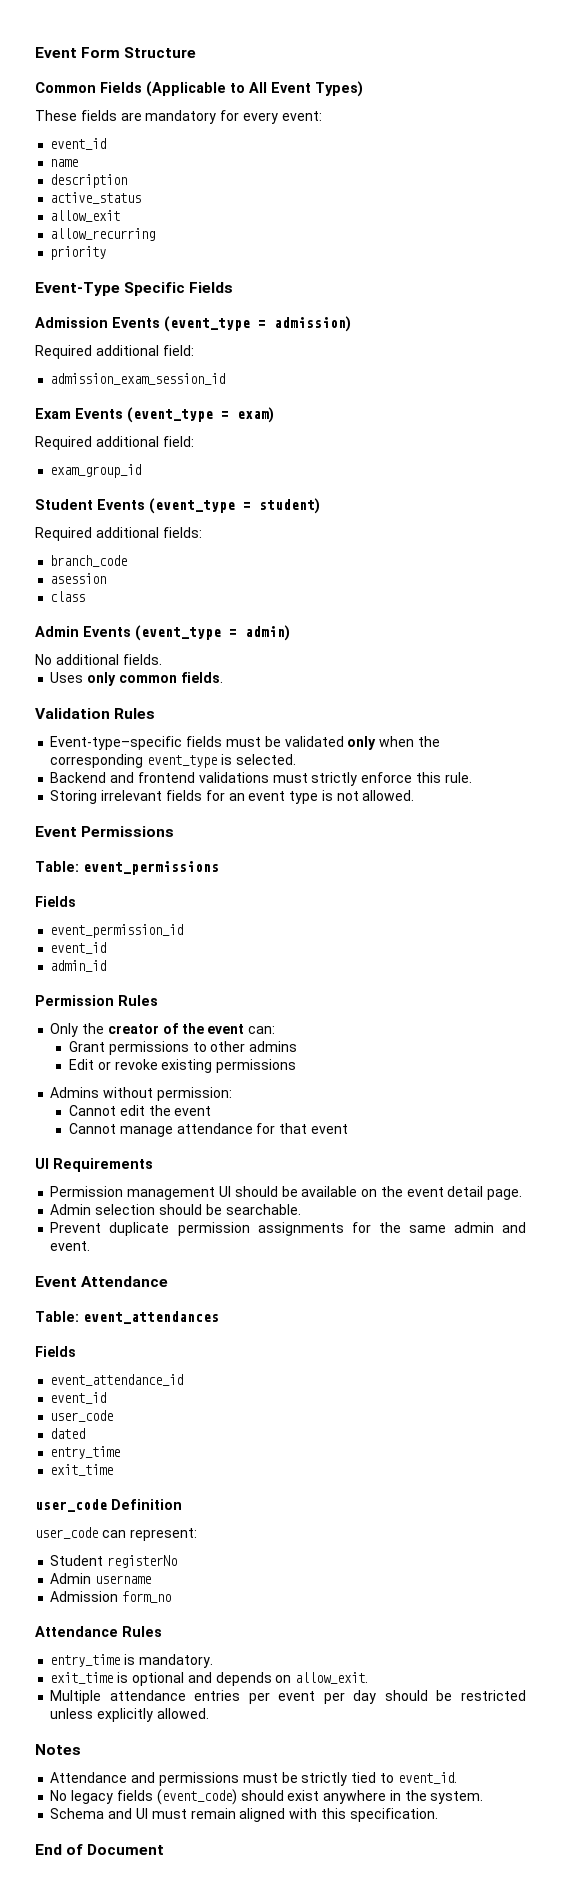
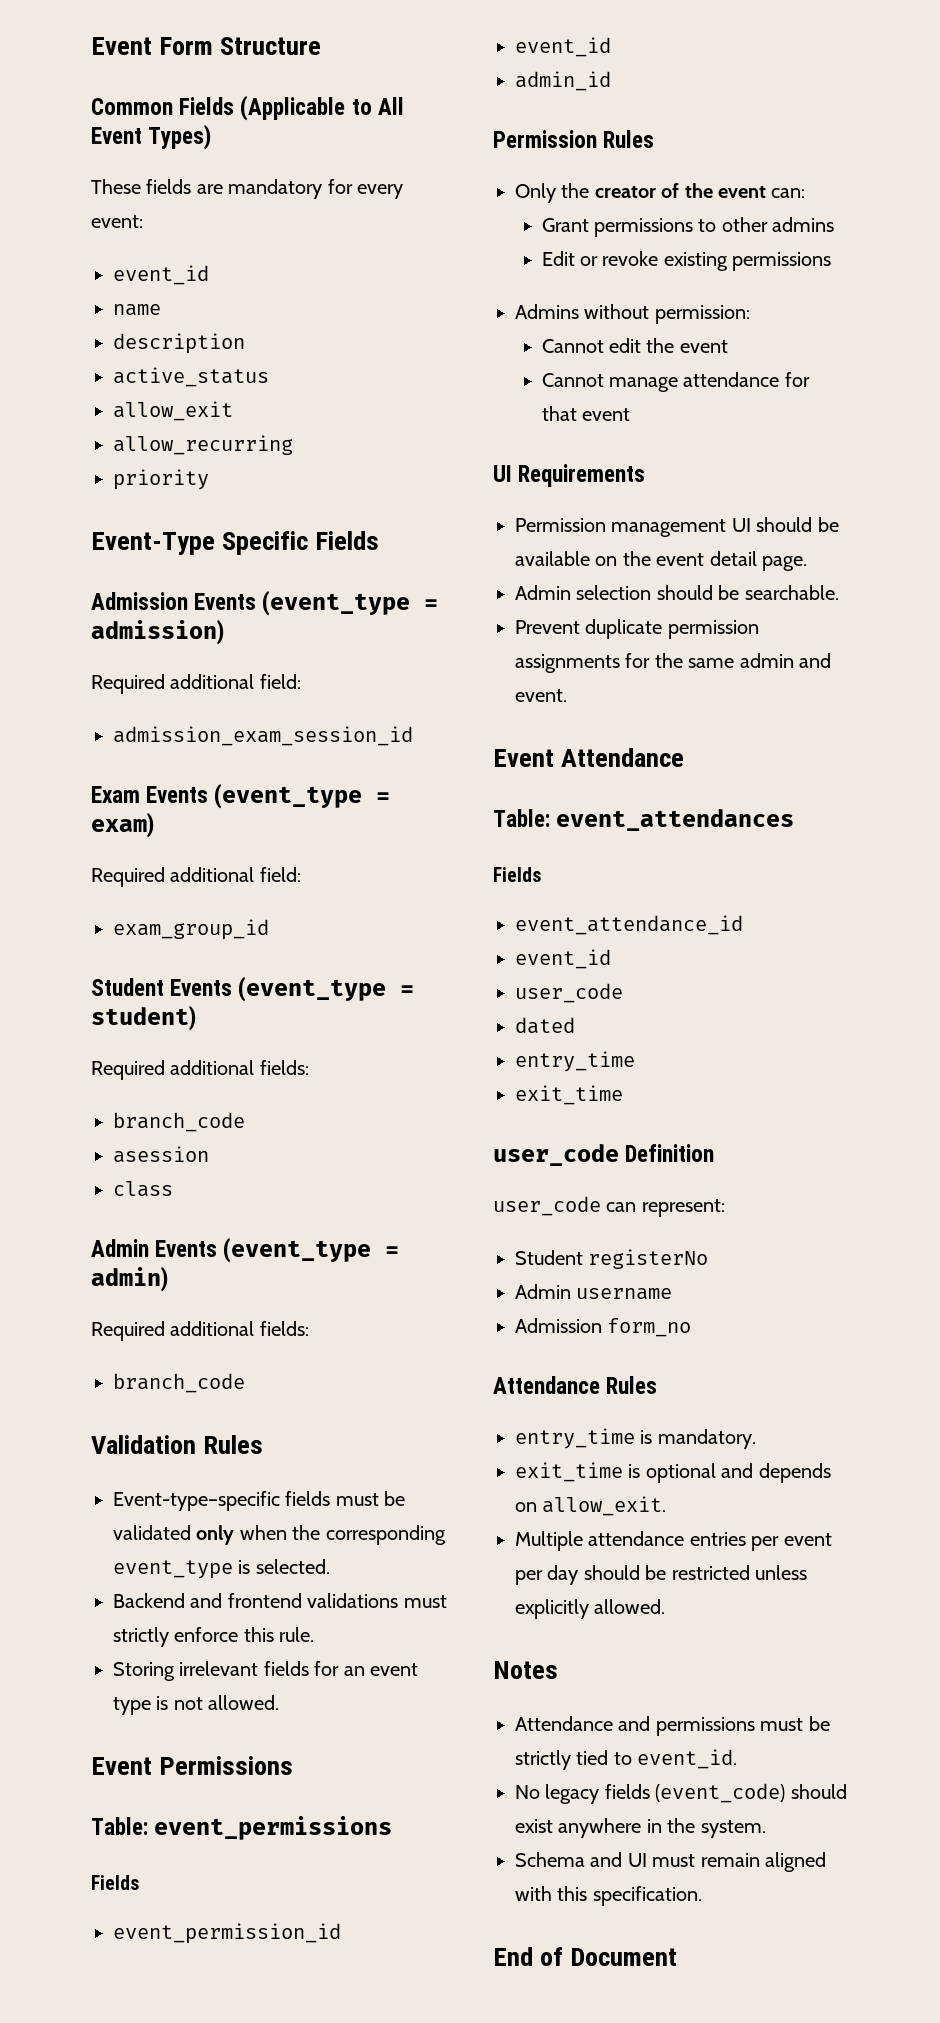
[35,654,162,665] [50,672,223,686] No additional fields. // Uses only common fields. -> [91,1321,309,1341] [113,1373,245,1393] Required additional fields: // branch_code

